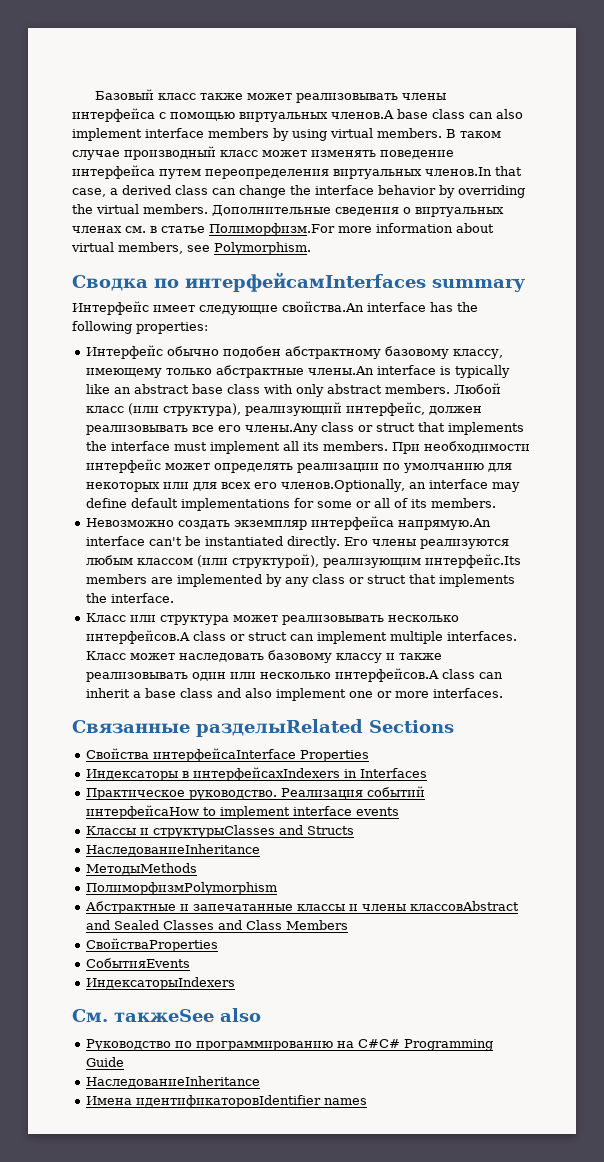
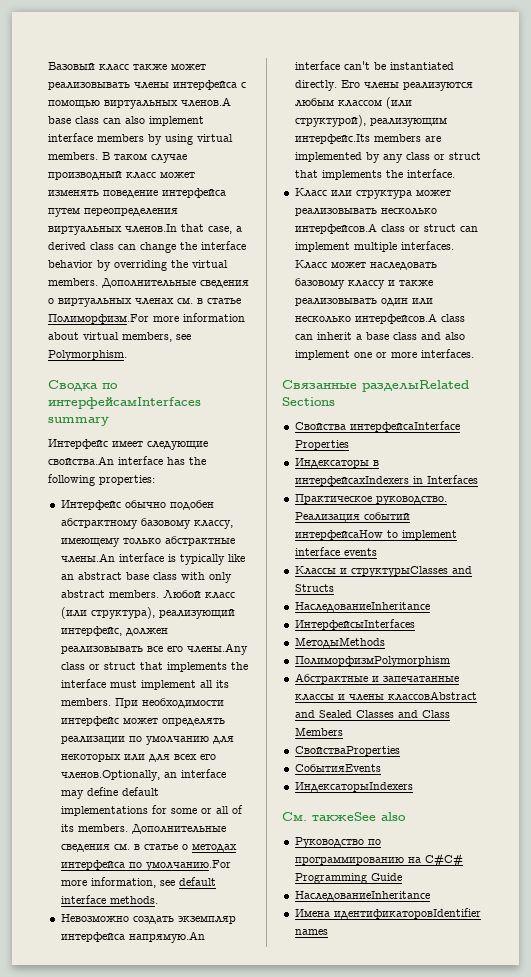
(497, 503) none -> [131,824,226,834] [60,843,237,852] [60,860,231,871] [60,877,216,888] [60,895,158,904] Дополнительные сведения см. в статье о методах интерфейса по умолчанию.For more information, see default interface methods.
(261, 850) none -> [294,619,415,630] // ИнтерфейсыInterfaces

